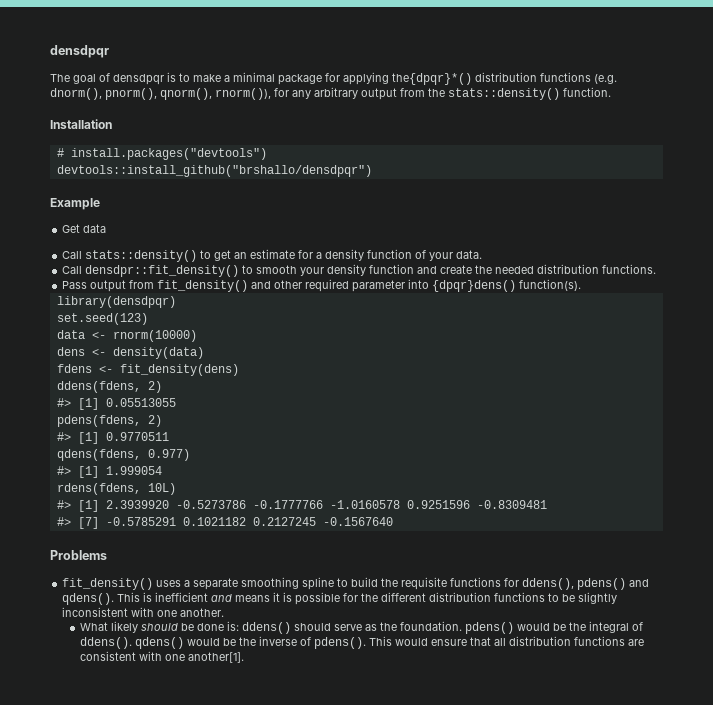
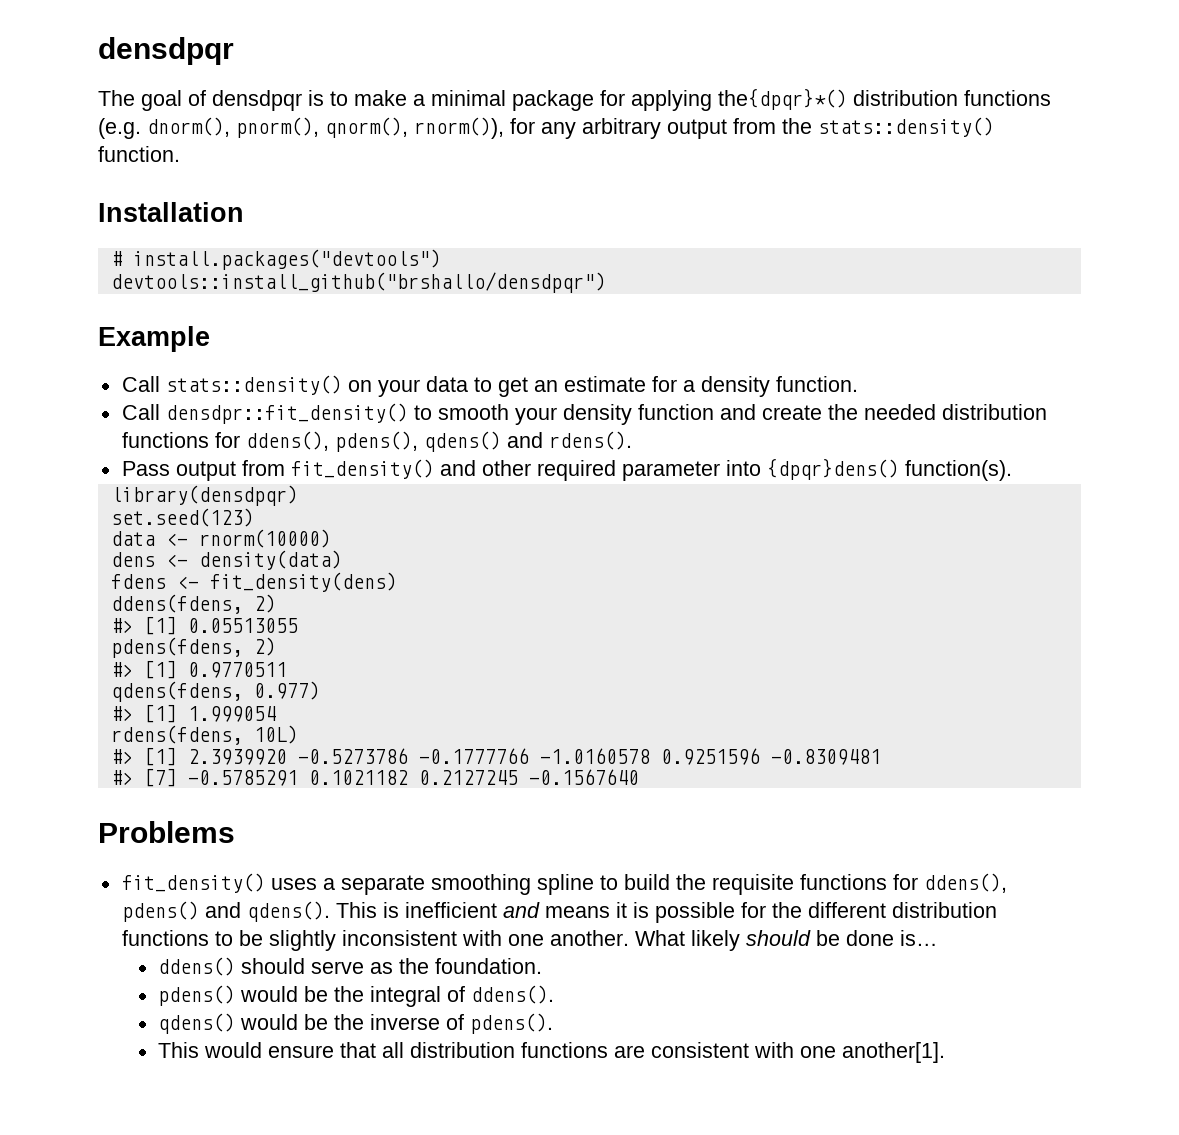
[62,224,107,233] // Get data -> (210, 339) none
(198, 256) none -> [347,376,468,397] on your data
[367,249,483,261] function of your data. -> [775,376,858,392] function.
[602,264,657,274] functions. -> [121,431,632,452] functions for ddens(), pdens(), qdens() and rdens().
(225, 612) // -> (629, 938) none
[226,621,239,631] is: -> [899,930,938,946] is… //
(462, 626) none -> (543, 966) //
(132, 643) none -> (555, 994) //
(366, 643) none -> (554, 1023) //

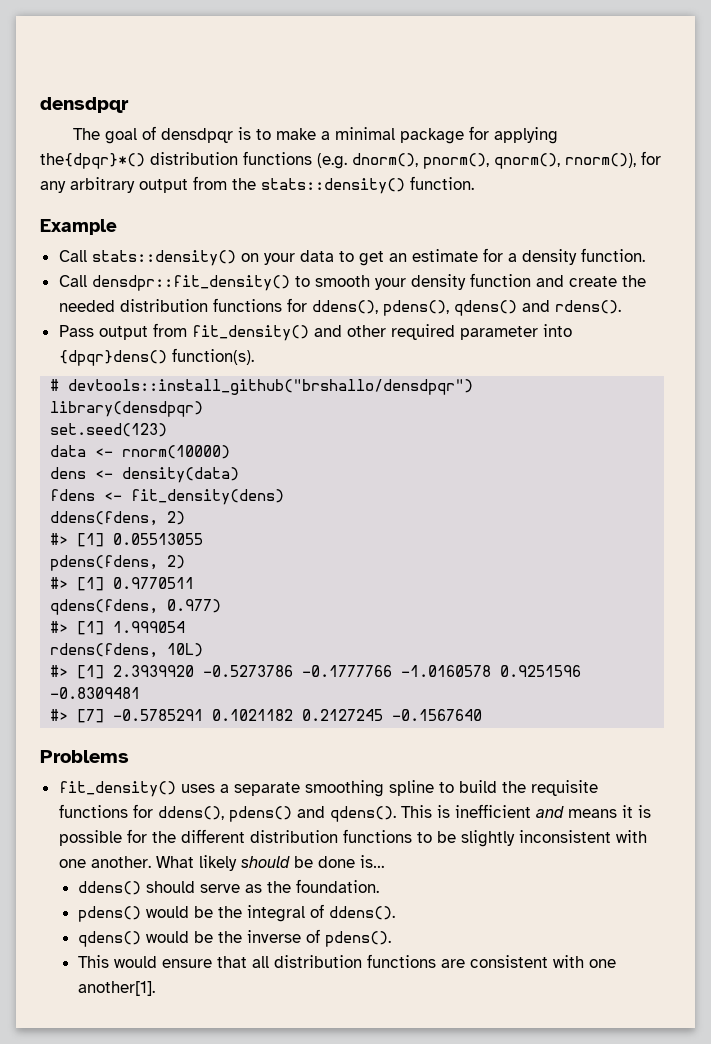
[98,202,244,222] [110,249,441,270] [110,272,606,293] // Installation // # install.packages("devtools") // devtools::install_github("brshallo/densdpqr") -> (474, 183) none
(1012, 470) none -> [50,379,474,395] // # devtools::install_github("brshallo/densdpqr")

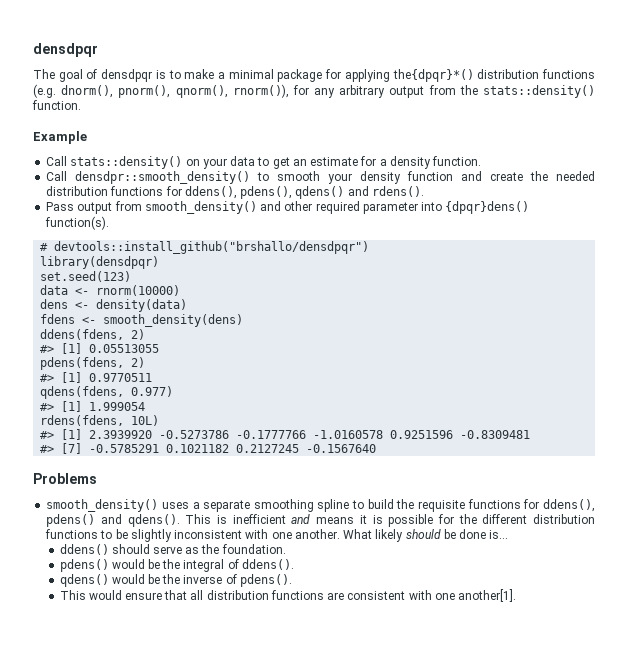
[91,275,290,291] densdpr::fit_density() -> [75,171,251,184] densdpr::smooth_density()
[191,325,309,341] fit_density() -> [144,201,257,214] smooth_density()
[131,489,285,505] fit_density(dens) -> [103,314,244,327] smooth_density(dens)
[58,781,176,797] fit_density() -> [46,499,159,512] smooth_density()

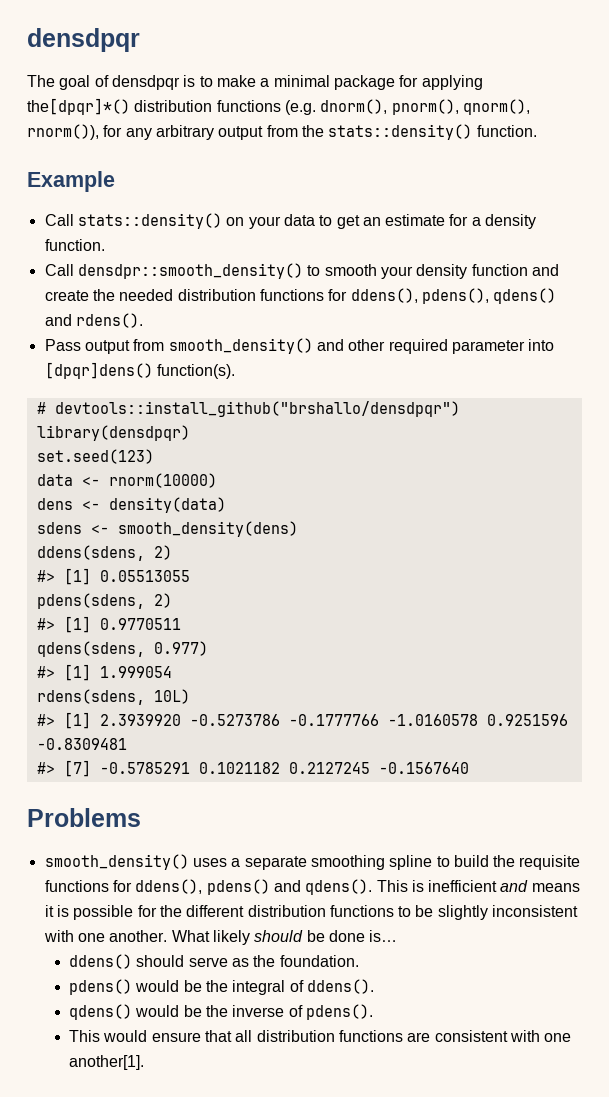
[392,69,474,82] the{dpqr}*() -> [27,98,130,115] the[dpqr]*()
[445,201,530,214] {dpqr}dens() -> [44,362,153,379] [dpqr]dens()
[40,314,76,324] fdens -> [36,522,82,534] sdens
[40,329,125,340] ddens(fdens, -> [36,545,145,561] ddens(sdens,
[40,357,125,370] pdens(fdens, -> [36,593,145,609] pdens(sdens,
[40,386,125,399] qdens(fdens, -> [36,641,145,657] qdens(sdens,
[40,415,125,426] rdens(fdens, -> [36,689,145,705] rdens(sdens,

